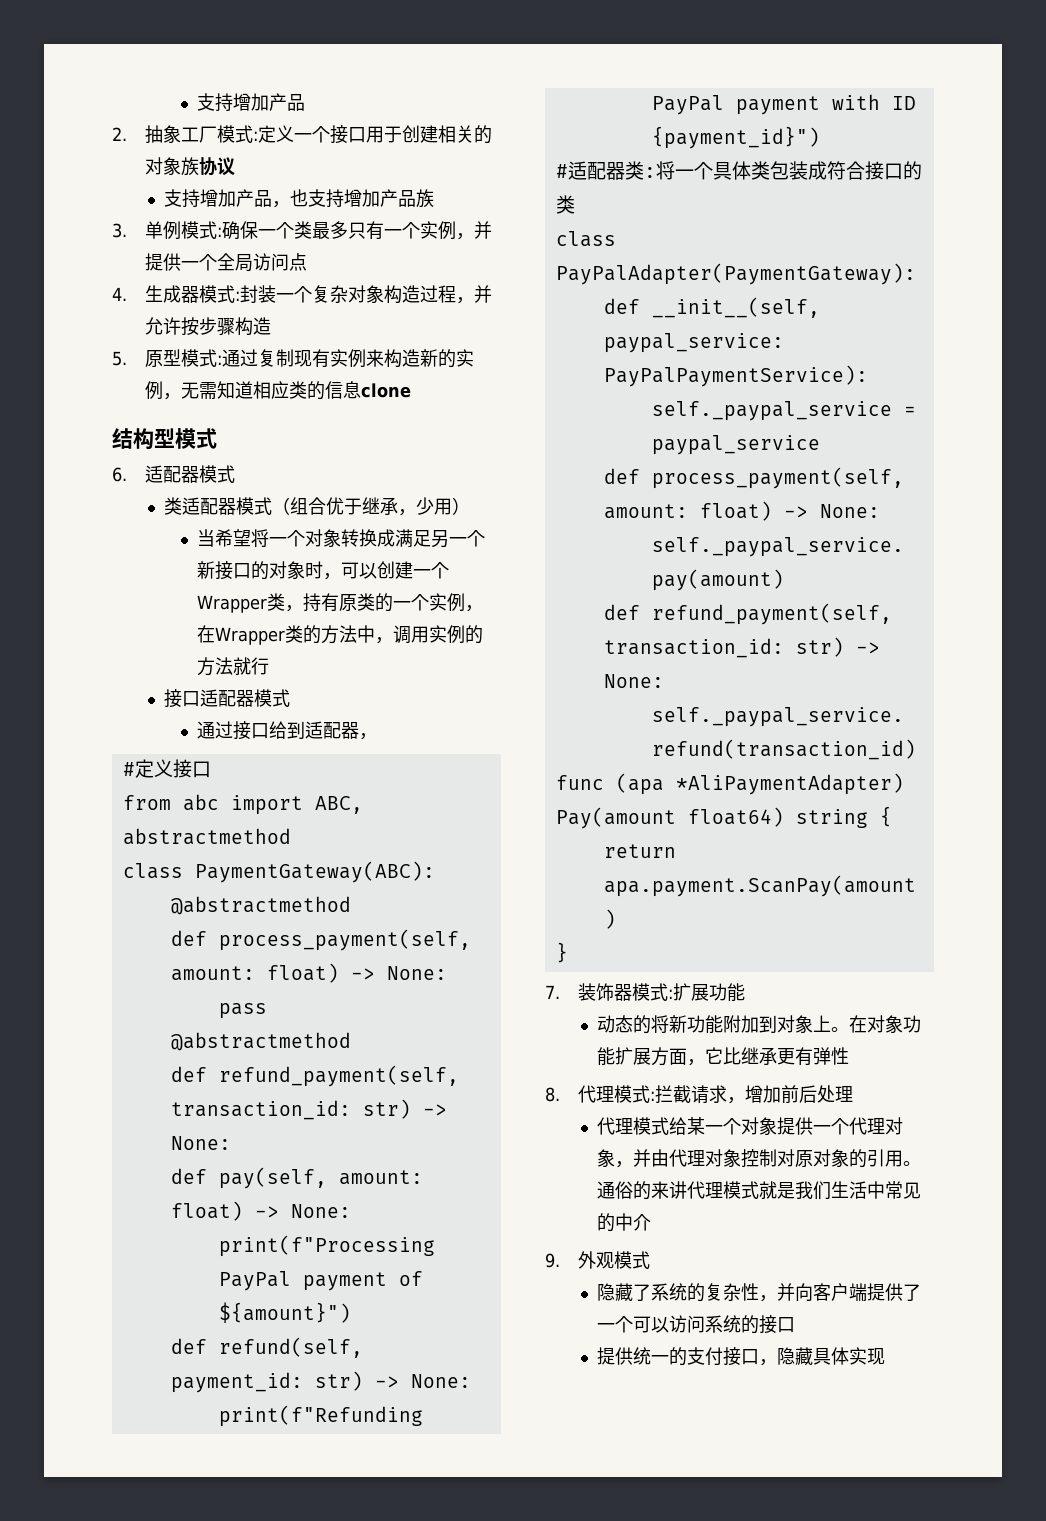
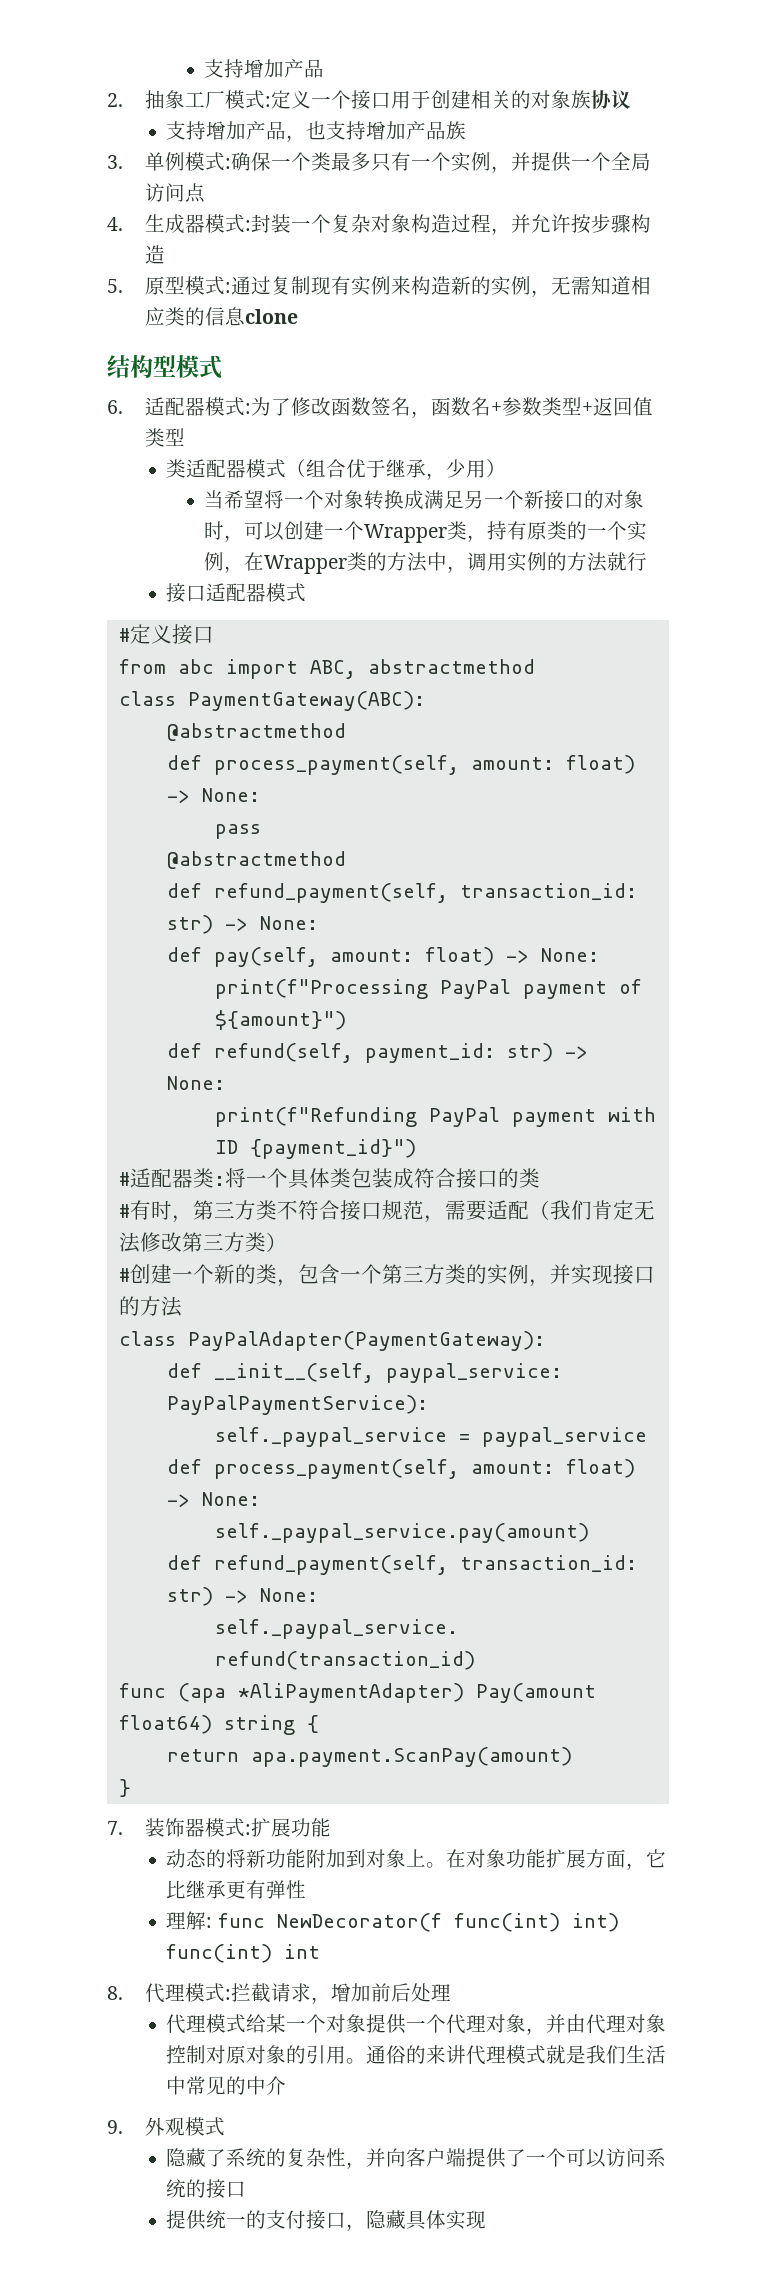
(235, 474) none -> [244,397,653,418] [144,428,185,447] :为了修改函数签名，函数名+参数类型+返回值类型
[197,721,378,740] // 通过接口给到适配器， -> (307, 592) none
(575, 204) none -> [118,1200,655,1223] [118,1232,287,1253] [118,1264,655,1287] [118,1296,182,1317] // #有时，第三方类不符合接口规范，需要适配（我们肯定无法修改第三方类） // #创建一个新的类，包含一个第三方类的实例，并实现接口的方法
(850, 1056) none -> [166,1911,619,1932] [166,1944,321,1963] // 理解: func NewDecorator(f func(int) int) func(int) int

